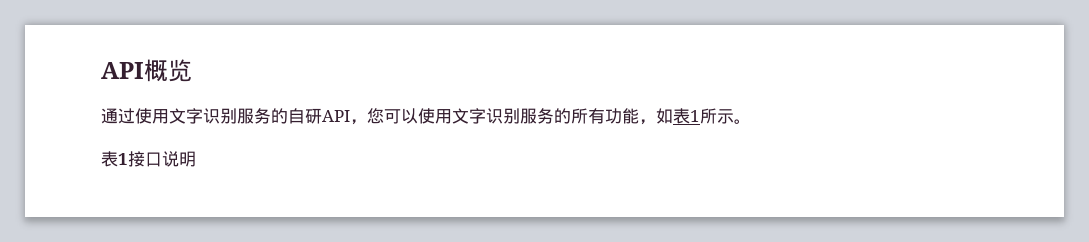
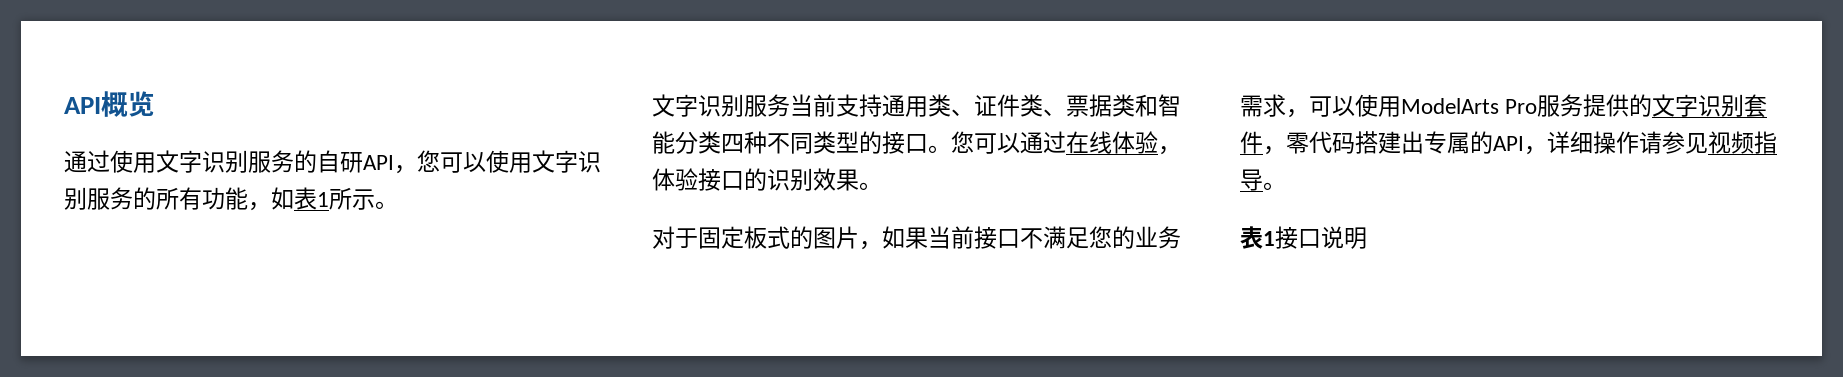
(751, 121) none -> [652,94,1181,117] [652,131,1181,155] [652,168,882,191] [652,226,1181,250] [1240,94,1768,118] [1240,131,1777,155] [1240,169,1286,191] // 文字识别服务当前支持通用类、证件类、票据类和智能分类四种不同类型的接口。您可以通过在线体验，体验接口的识别效果。 // 对于固定板式的图片，如果当前接口不满足您的业务需求，可以使用ModelArts Pro服务提供的文字识别套件，零代码搭建出专属的API，详细操作请参见视频指导。

